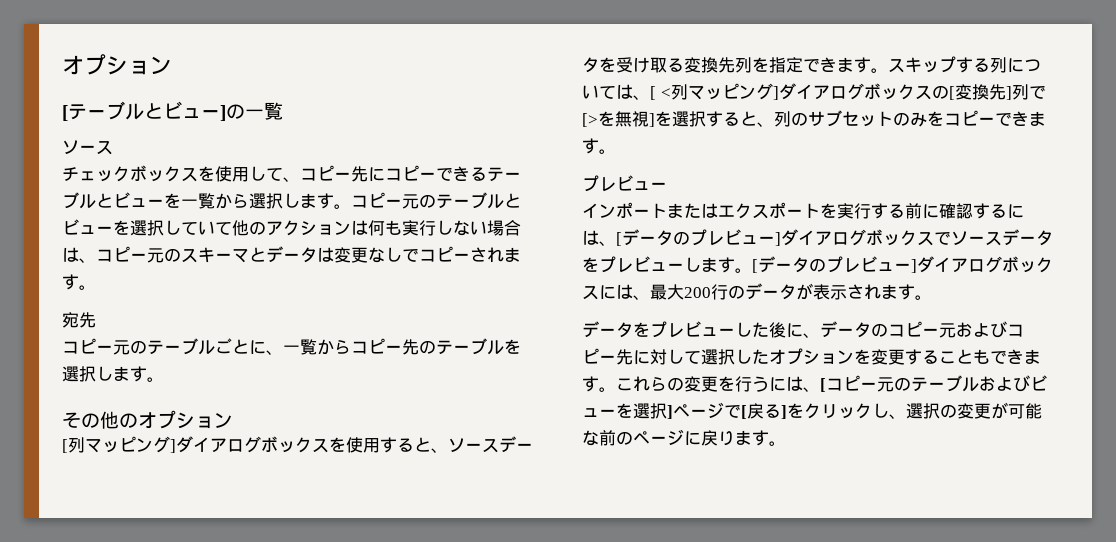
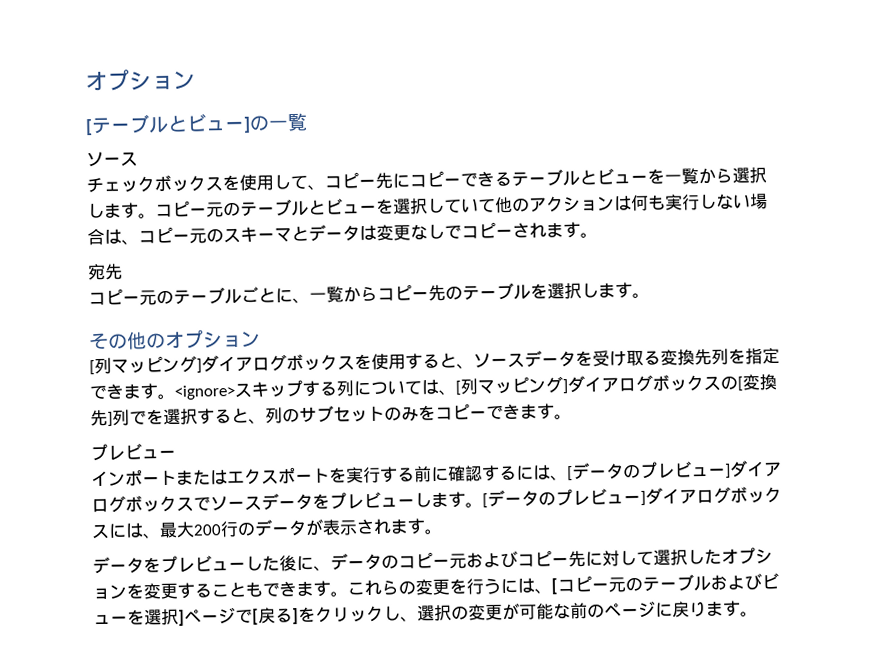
(888, 70) none -> [174,384,236,400] <ignore>
[660,88,671,98] < -> (461, 388) none
[582,111,655,127] [>を無視] -> (147, 417) none

